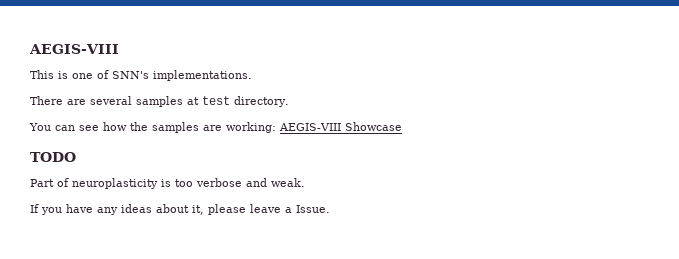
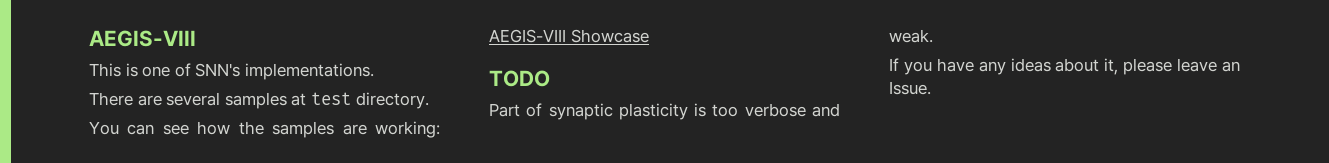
[72,178,158,189] neuroplasticity -> [548,103,688,120] synaptic plasticity
[285,207,292,213] a -> [1222,61,1240,72] an

